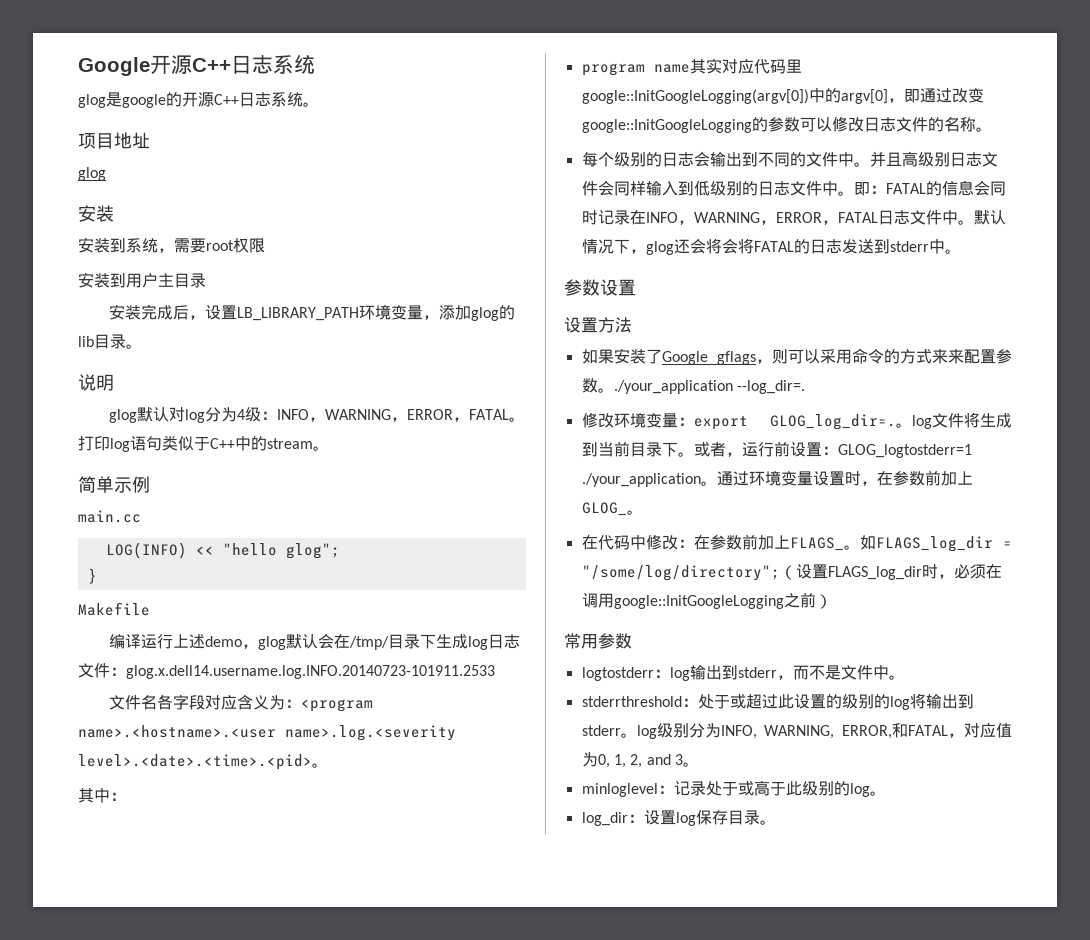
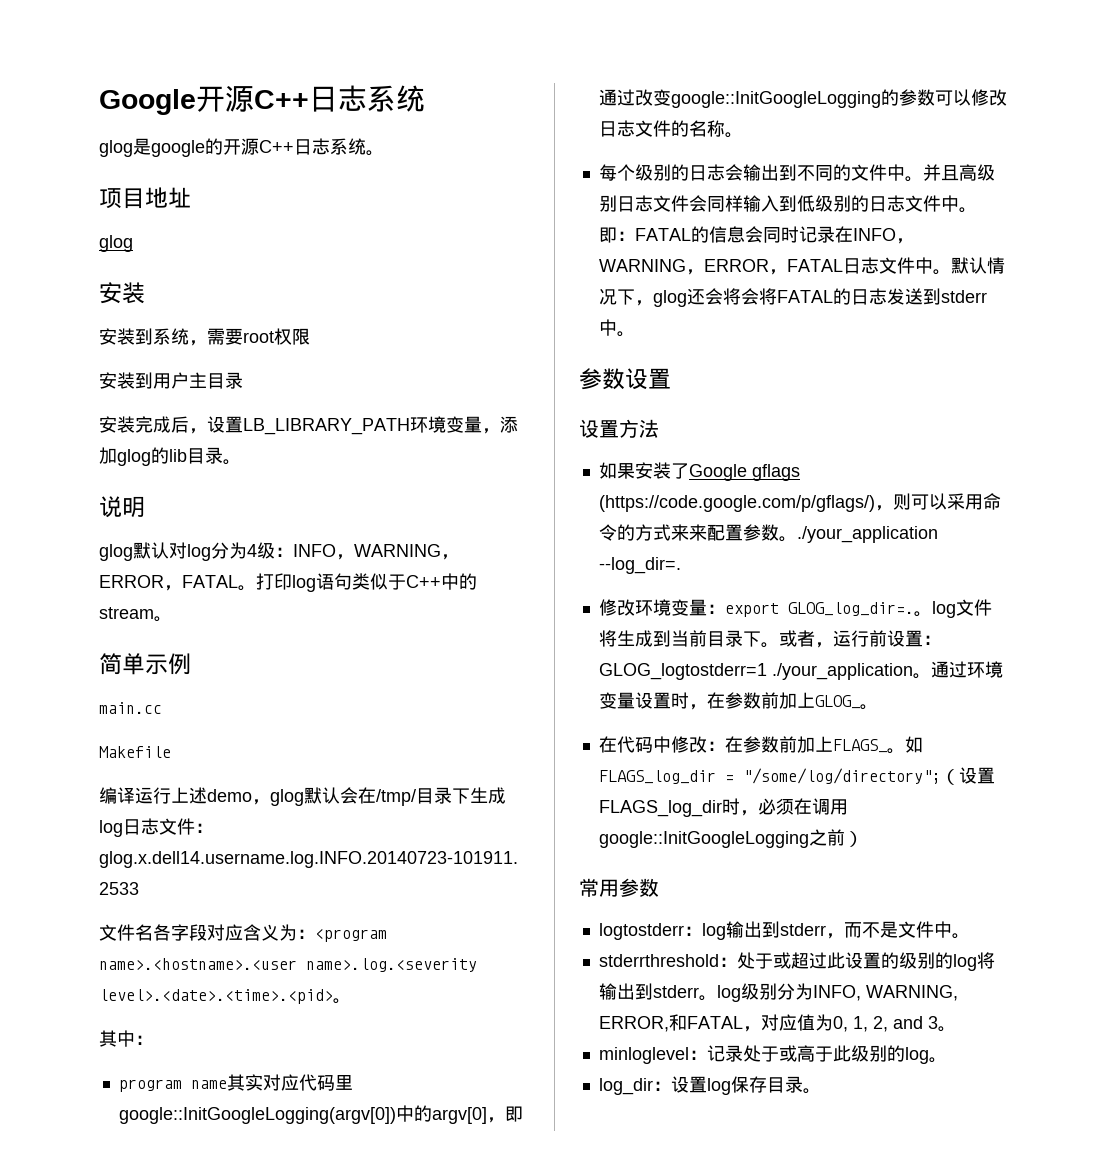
[105,542,340,559] [87,568,97,584] // LOG(INFO) << "hello glog"; // } -> (162, 708) none
(756, 358) none -> [598,495,875,512] (https://code.google.com/p/gflags/)

